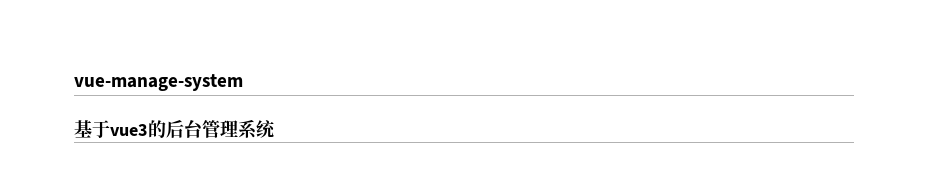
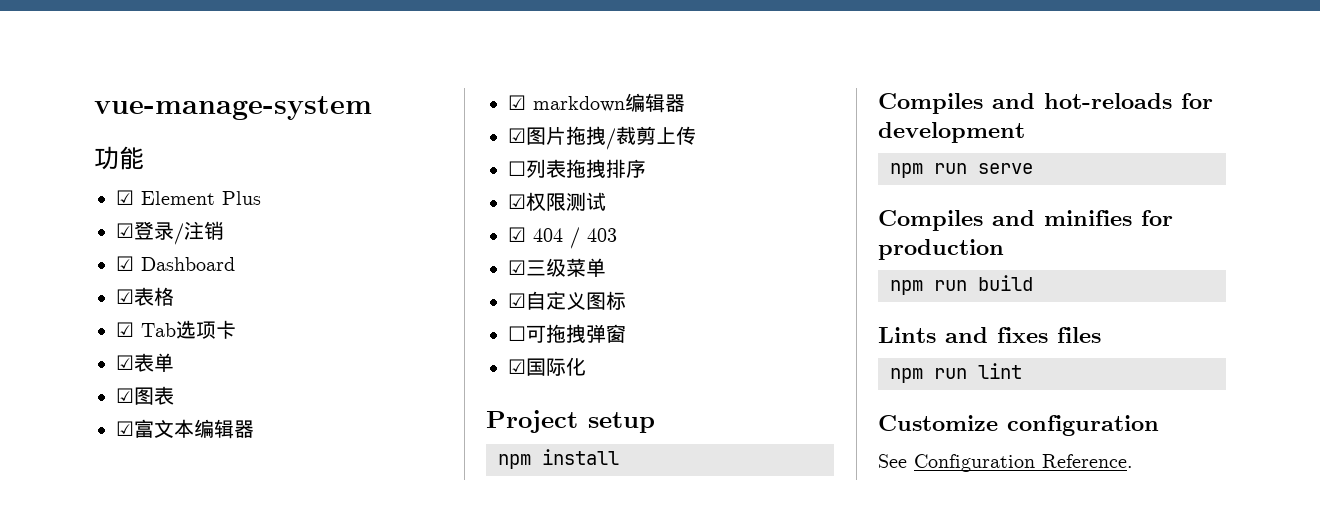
[74,119,275,139] 基于vue3的后台管理系统 -> [94,146,144,170] [116,190,261,205] [116,221,224,245] [116,256,235,271] [116,287,174,306] [116,320,236,339] [116,353,174,372] [116,386,174,405] [116,419,254,439] [508,93,685,113] [508,126,696,150] [508,159,646,178] [508,192,606,211] [508,227,617,249] [508,258,606,277] [508,291,626,310] [508,324,626,343] [508,357,586,376] [486,410,655,433] [498,449,619,469] [878,93,1213,114] [878,122,1025,143] [890,163,1033,178] [878,210,1173,231] [878,239,1004,260] [890,275,1033,295] [878,327,1101,343] [890,363,1022,383] [878,415,1159,436] [878,454,1133,472] 功能 // ☑ Element Plus // ☑登录/注销 // ☑ Dashboard // ☑表格 // ☑ Tab选项卡 // ☑表单 // ☑图表 // ☑富文本编辑器 // ☑ markdown编辑器 // ☑图片拖拽/裁剪上传 // ☐列表拖拽排序 // ☑权限测试 // ☑ 404 / 403 // ☑三级菜单 // ☑自定义图标 // ☐可拖拽弹窗 // ☑国际化 // Project setup // npm install // Compiles and hot-reloads for development // npm run serve // Compiles and minifies for production // npm run build // Lints and fixes files // npm run lint // Customize configuration // See Configuration Reference.

